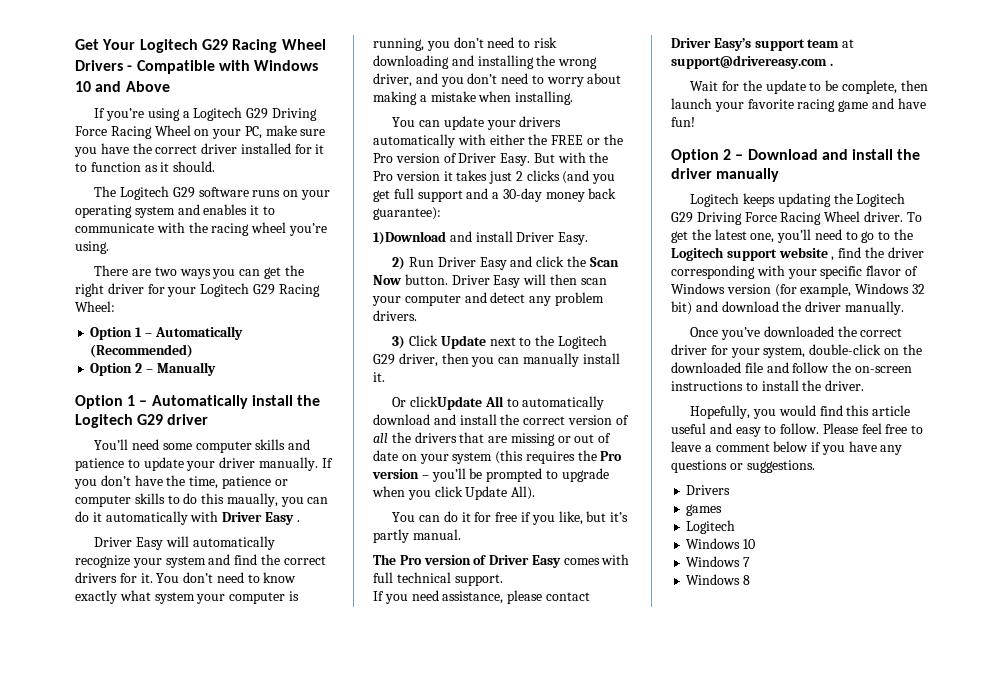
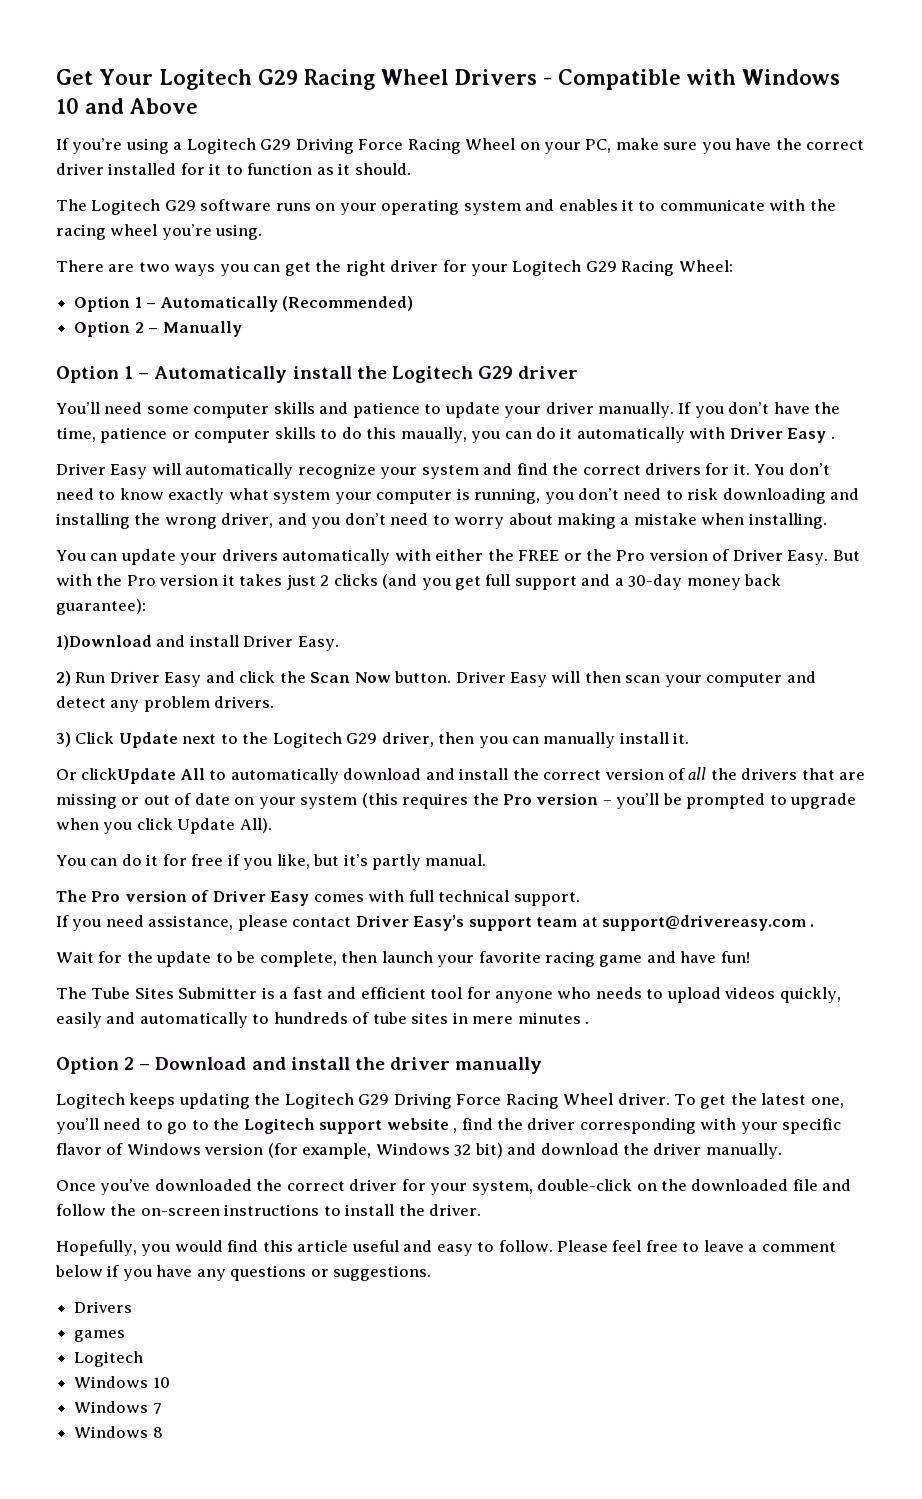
(695, 122) none -> [56,987,841,1003] [56,1012,590,1028] // The Tube Sites Submitter is a fast and efficient tool for anyone who needs to upload videos quickly, easily and automatically to hundreds of tube sites in mere minutes .

